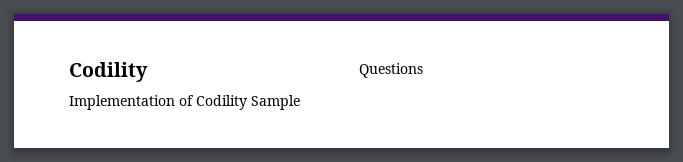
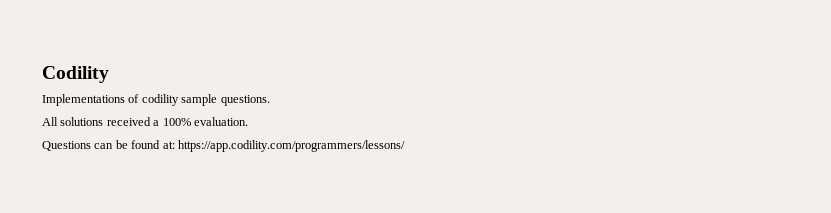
[69,95,300,110] [359,63,423,78] Implementation of Codility Sample Questions -> [42,94,270,106] [42,117,248,126] [42,140,405,152] Implementations of codility sample questions. // All solutions received a 100% evaluation. // Questions can be found at: https://app.codility.com/programmers/lessons/

